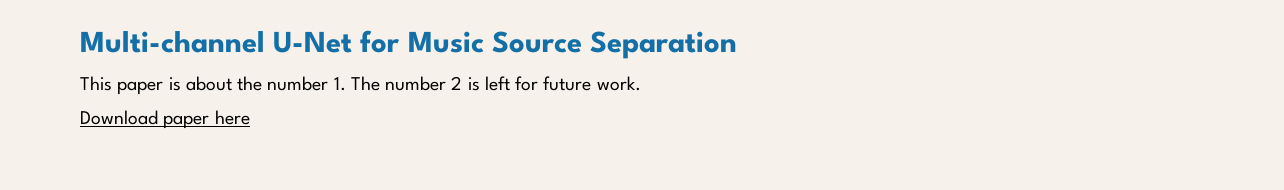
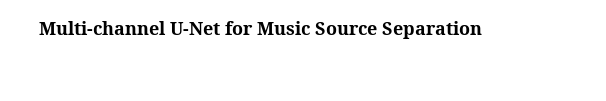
[80,76,641,95] [80,110,250,129] // This paper is about the number 1. The number 2 is left for future work. // Download paper here -> (482, 30) none

